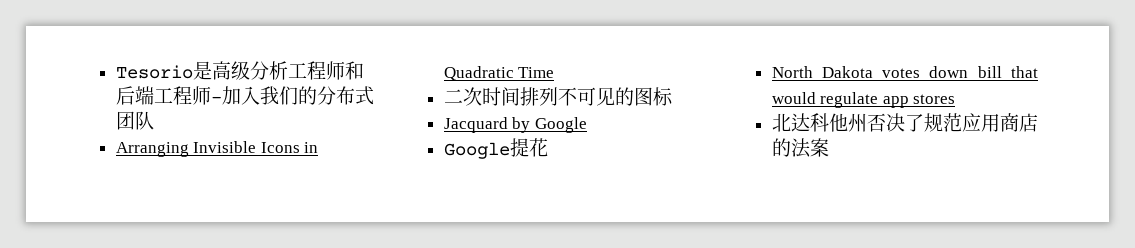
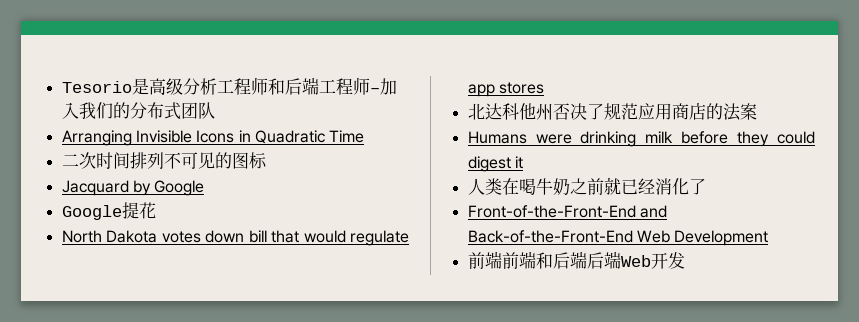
(829, 147) none -> [467,131,815,147] [467,156,523,172] [467,177,706,196] [467,205,667,218] [467,230,769,246] [467,251,685,269] // Humans were drinking milk before they could digest it // 人类在喝牛奶之前就已经消化了 // Front-of-the-Front-End and Back-of-the-Front-End Web Development // 前端前端和后端后端Web开发

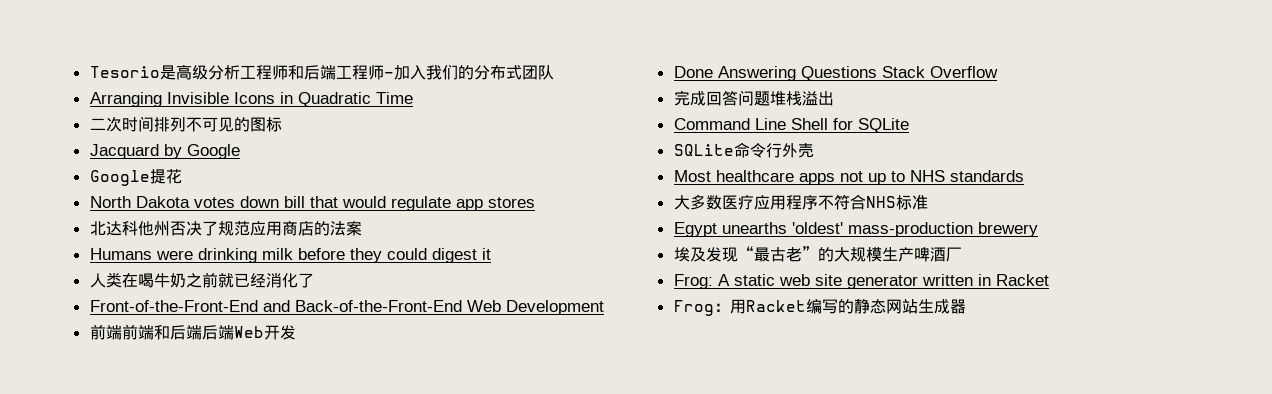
(685, 260) none -> [673,66,998,81] [673,90,834,106] [673,118,909,133] [673,142,814,158] [673,170,1024,185] [673,194,928,210] [673,222,1038,237] [673,246,962,262] [673,274,1049,289] [673,298,966,316] // Done Answering Questions Stack Overflow // 完成回答问题堆栈溢出 // Command Line Shell for SQLite // SQLite命令行外壳 // Most healthcare apps not up to NHS standards // 大多数医疗应用程序不符合NHS标准 // Egypt unearths 'oldest' mass-production brewery // 埃及发现“最古老”的大规模生产啤酒厂 // Frog: A static web site generator written in Racket // Frog：用Racket编写的静态网站生成器

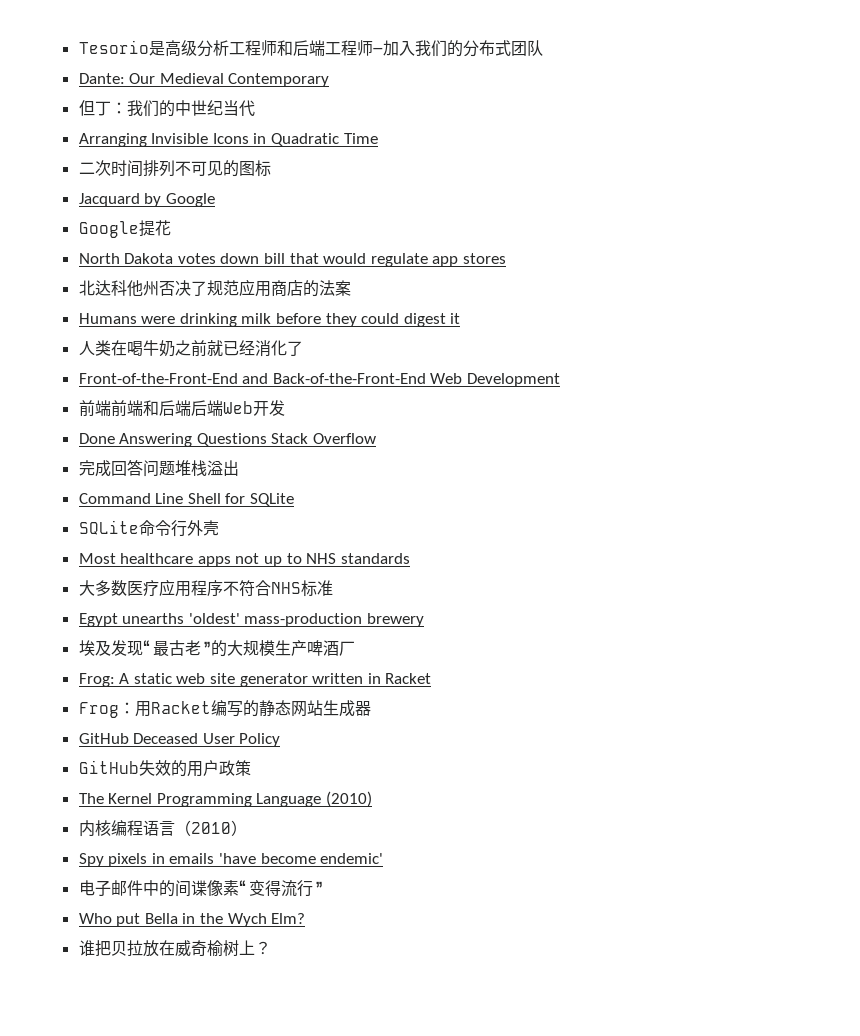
(554, 72) none -> [78,73,330,87] [78,100,255,117] // Dante: Our Medieval Contemporary // 但丁：我们的中世纪当代
(966, 306) none -> [78,733,281,747] [78,760,251,777] [78,791,373,807] [78,820,247,837] [78,853,384,867] [78,880,323,897] [78,913,306,927] [78,940,271,957] // GitHub Deceased User Policy // GitHub失效的用户政策 // The Kernel Programming Language (2010) // 内核编程语言（2010） // Spy pixels in emails 'have become endemic' // 电子邮件中的间谍像素“变得流行” // Who put Bella in the Wych Elm? // 谁把贝拉放在威奇榆树上？

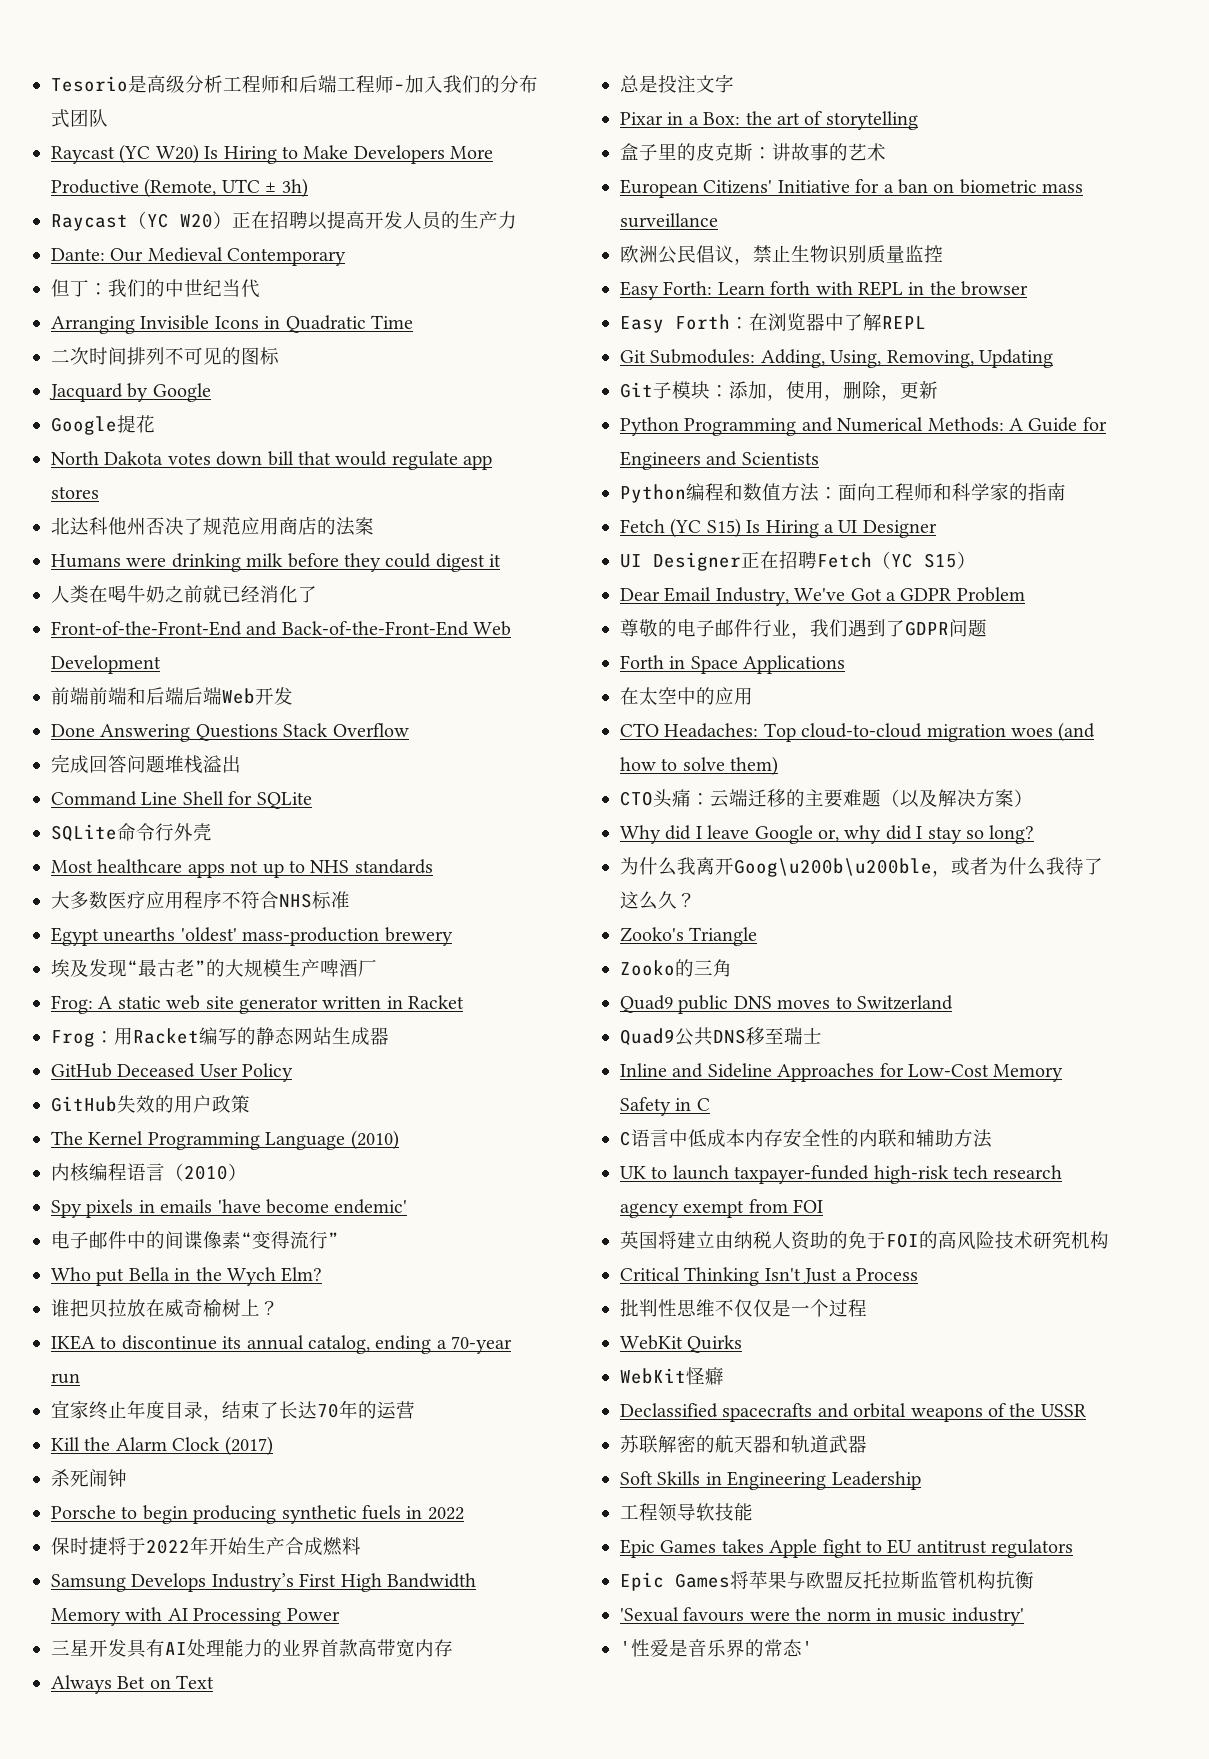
(543, 48) none -> [51,144,494,164] [51,178,308,198] [51,211,517,231] // Raycast (YC W20) Is Hiring to Make Developers More Productive (Remote, UTC ± 3h) // Raycast（YC W20）正在招聘以提高开发人员的生产力
(271, 948) none -> [51,1335,513,1354] [51,1373,80,1384] [51,1400,415,1421] [51,1436,273,1456] [51,1469,127,1487] [51,1505,464,1524] [51,1536,361,1556] [51,1573,476,1592] [51,1607,340,1626] [51,1639,453,1658] [51,1675,215,1694] [620,74,734,93] [620,111,918,130] [620,143,886,161] [620,179,1084,198] [620,213,718,228] [620,245,943,265] [620,281,1029,300] [620,313,926,333] [620,349,1053,368] [620,381,938,401] [620,417,1107,436] [620,451,819,470] [620,482,1066,503] [620,518,937,538] [620,551,976,571] [620,587,1025,606] [620,619,987,639] [620,655,846,674] [620,687,753,705] [620,722,1096,742] [620,756,779,776] [620,789,1033,808] [620,825,1035,844] [620,857,1103,877] [620,891,696,910] [620,927,758,946] [620,959,732,977] [620,995,953,1014] [620,1027,822,1046] [620,1063,1064,1082] [620,1097,710,1116] [620,1128,992,1148] [620,1165,1063,1184] [620,1199,824,1218] [620,1231,1109,1250] [620,1267,918,1286] [620,1299,867,1317] [620,1335,743,1353] [620,1367,724,1385] [620,1403,1086,1422] [620,1435,867,1454] [620,1471,921,1490] [620,1503,753,1522] [620,1539,1074,1558] [620,1571,1034,1591] [620,1607,1024,1626] [620,1639,813,1657] // IKEA to discontinue its annual catalog, ending a 70-year run // 宜家终止年度目录，结束了长达70年的运营 // Kill the Alarm Clock (2017) // 杀死闹钟 // Porsche to begin producing synthetic fuels in 2022 // 保时捷将于2022年开始生产合成燃料 // Samsung Develops Industry’s First High Bandwidth Memory with AI Processing Power // 三星开发具有AI处理能力的业界首款高带宽内存 // Always Bet on Text // 总是投注文字 // Pixar in a Box: the art of storytelling // 盒子里的皮克斯：讲故事的艺术 // European Citizens' Initiative for a ban on biometric mass surveillance // 欧洲公民倡议，禁止生物识别质量监控 // Easy Forth: Learn forth with REPL in the browser // Easy Forth：在浏览器中了解REPL // Git Submodules: Adding, Using, Removing, Updating // Git子模块：添加，使用，删除，更新 // Python Programming and Numerical Methods: A Guide for Engineers and Scientists // Python编程和数值方法：面向工程师和科学家的指南 // Fetch (YC S15) Is Hiring a UI Designer // UI Designer正在招聘Fetch（YC S15） // Dear Email Industry, We've Got a GDPR Problem // 尊敬的电子邮件行业，我们遇到了GDPR问题 // Forth in Space Applications // 在太空中的应用 // CTO Headaches: Top cloud-to-cloud migration woes (and how to solve them) // CTO头痛：云端迁移的主要难题（以及解决方案） // Why did I leave Google or, why did I stay so long? // 为什么我离开Goog\u200b\u200ble，或者为什么我待了这么久？ // Zooko's Triangle // Zooko的三角 // Quad9 public DNS moves to Switzerland // Quad9公共DNS移至瑞士 // Inline and Sideline Approaches for Low-Cost Memory Safety in C // C语言中低成本内存安全性的内联和辅助方法 // UK to launch taxpayer-funded high-risk tech research agency exempt from FOI // 英国将建立由纳税人资助的免于FOI的高风险技术研究机构 // Critical Thinking Isn't Just a Process // 批判性思维不仅仅是一个过程 // WebKit Quirks // WebKit怪癖 // Declassified spacecrafts and orbital weapons of the USSR // 苏联解密的航天器和轨道武器 // Soft Skills in Engineering Leadership // 工程领导软技能 // Epic Games takes Apple fight to EU antitrust regulators // Epic Games将苹果与欧盟反托拉斯监管机构抗衡 // 'Sexual favours were the norm in music industry' // '性爱是音乐界的常态'

